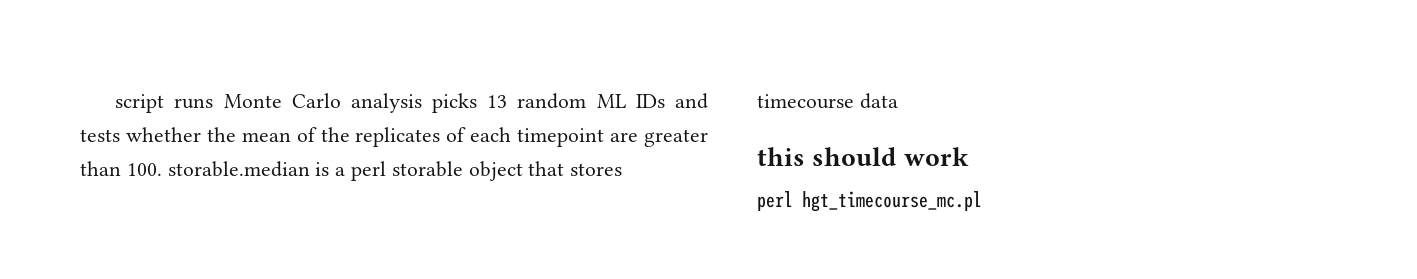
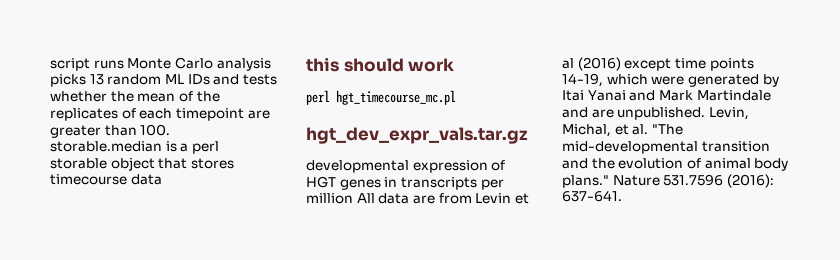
(982, 201) none -> [306,127,528,144] [306,160,506,173] [306,176,504,190] [306,193,529,204] [562,57,754,71] [562,73,779,87] [562,90,771,101] [562,107,749,120] [562,124,683,137] [562,141,770,154] [562,158,789,171] [562,174,774,188] [562,190,622,202] // hgt_dev_expr_vals.tar.gz // developmental expression of HGT genes in transcripts per million All data are from Levin et al (2016) except time points 14-19, which were generated by Itai Yanai and Mark Martindale and are unpublished. Levin, Michal, et al. "The mid-developmental transition and the evolution of animal body plans." Nature 531.7596 (2016): 637-641.

